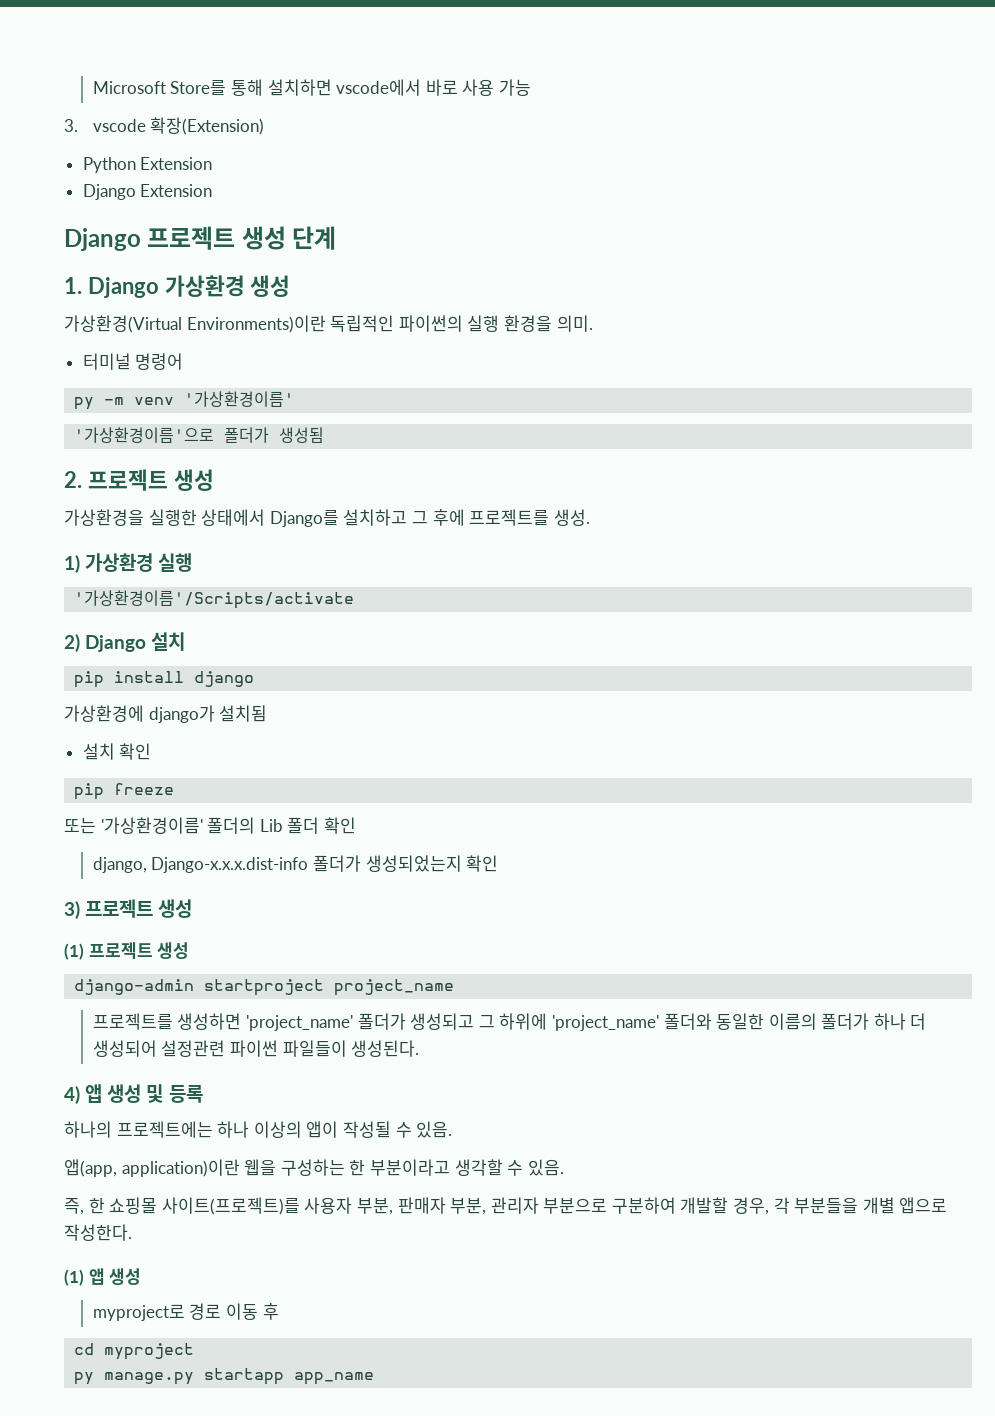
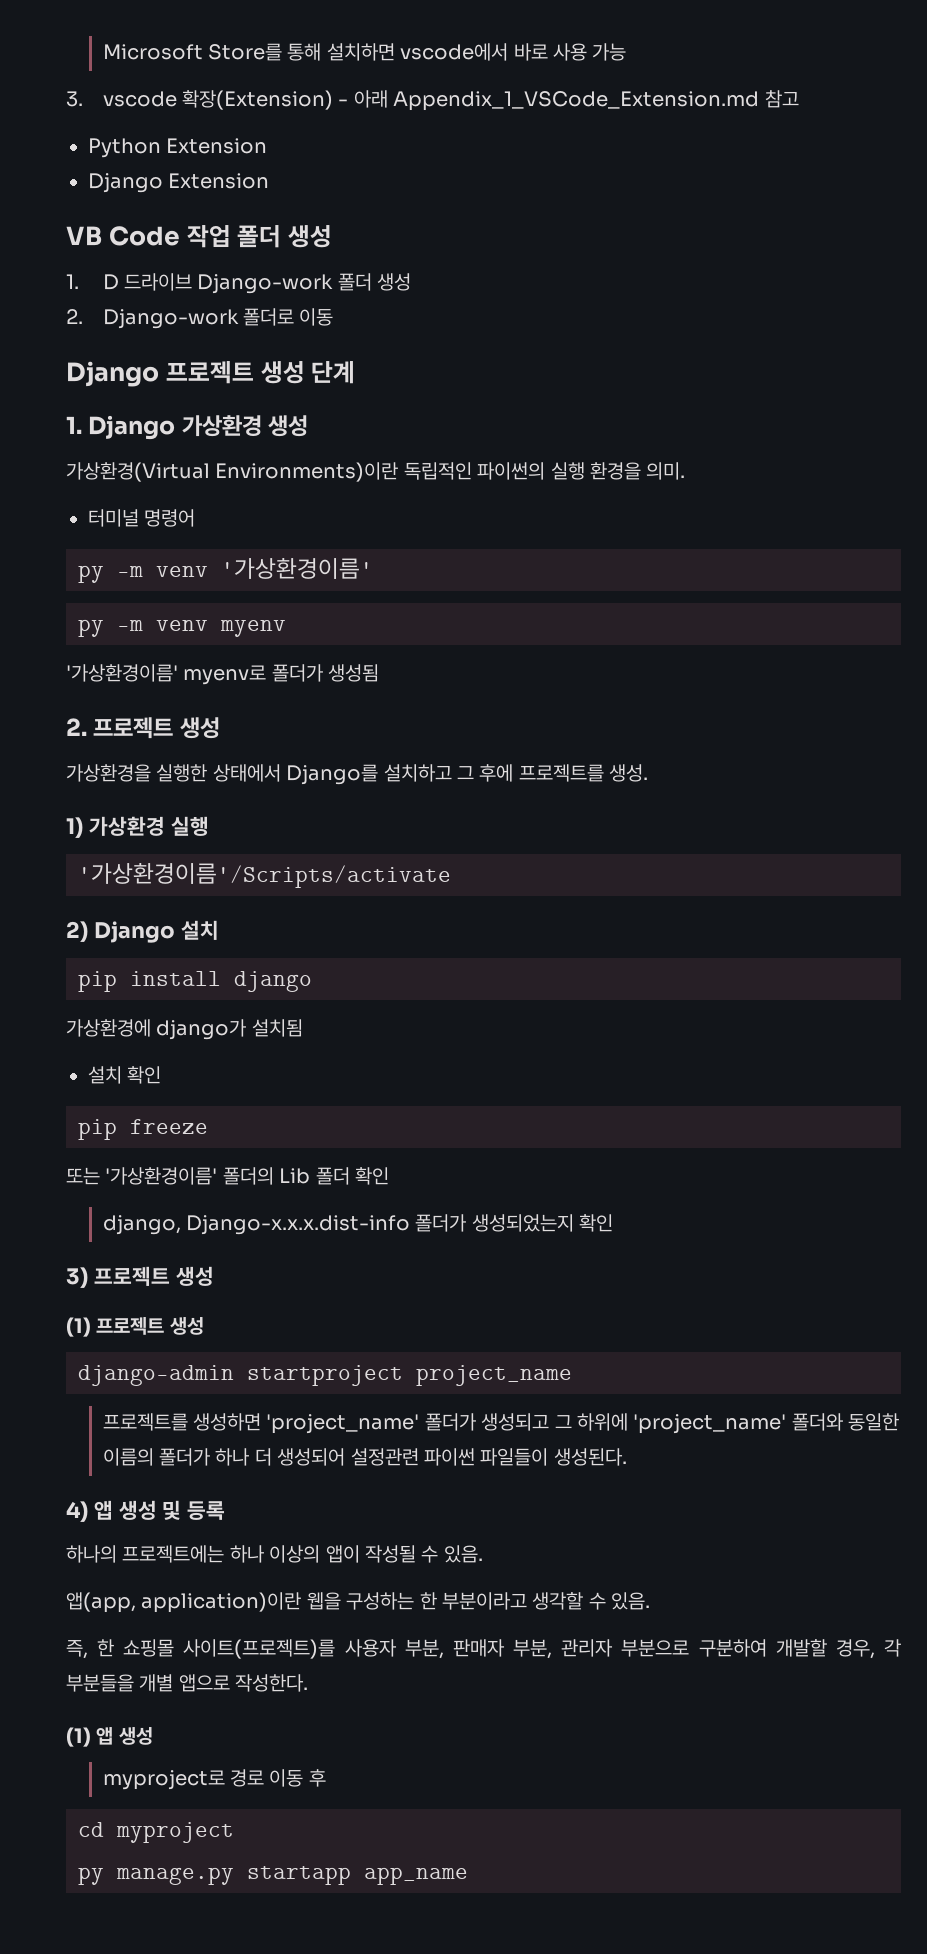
(265, 126) none -> [338,90,799,111] - 아래 Appendix_1_VSCode_Extension.md 참고
(213, 190) none -> [66,225,332,248] [66,273,412,294] [66,308,334,329] // VB Code 작업 폴더 생성 // 1. D 드라이브 Django-work 폴더 생성 // 2. Django-work 폴더로 이동
[74,427,215,443] '가상환경이름'으로 -> [78,619,286,637] [66,664,267,685] py -m venv myenv // '가상환경이름' myenv로

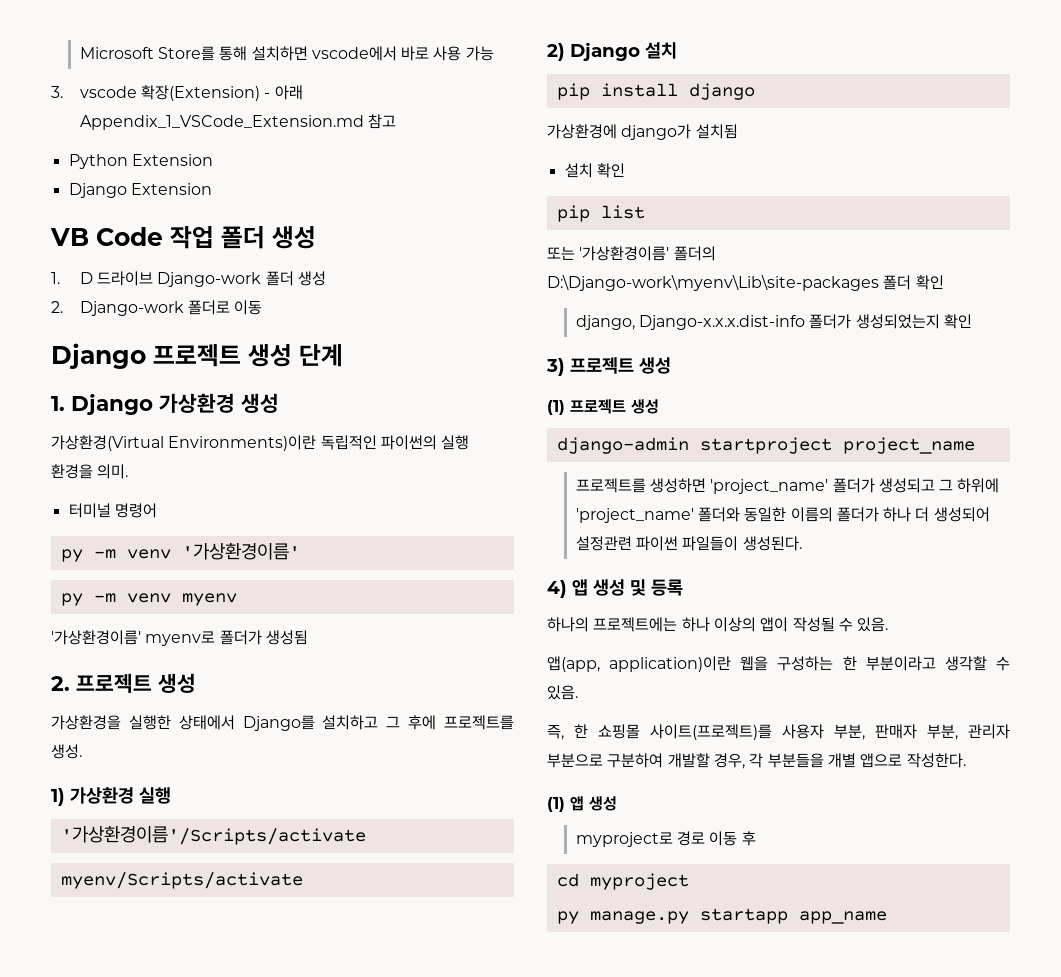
(451, 875) none -> [60,872,303,889] // myenv/Scripts/activate
[130,1119,208,1134] freeze -> [600,205,645,219] list
[279,1168,311,1184] Lib -> [547,274,879,291] D:\Django-work\myenv\Lib\site-packages

